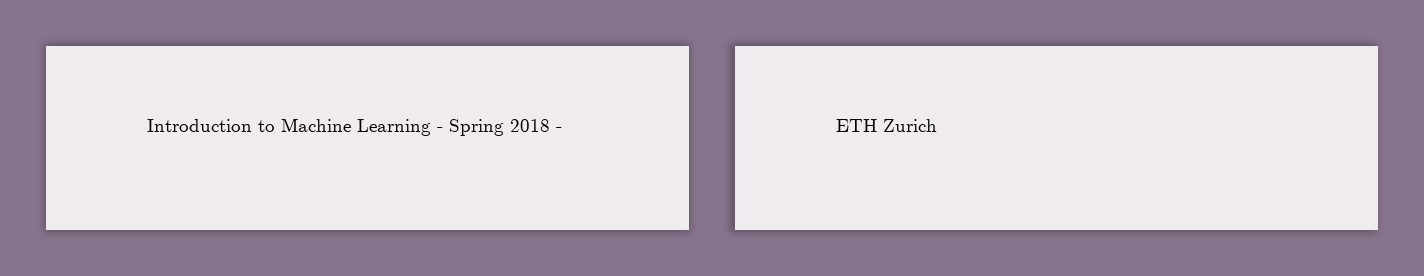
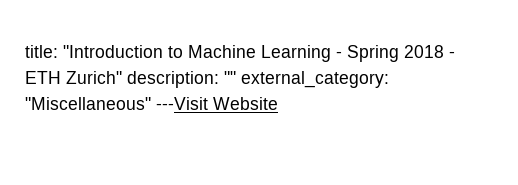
[147,119,252,132] Introduction -> [25,45,163,58] title: "Introduction
[883,119,937,132] Zurich -> [66,71,389,88] [25,97,278,110] Zurich" description: "" external_category: "Miscellaneous" ---Visit Website

